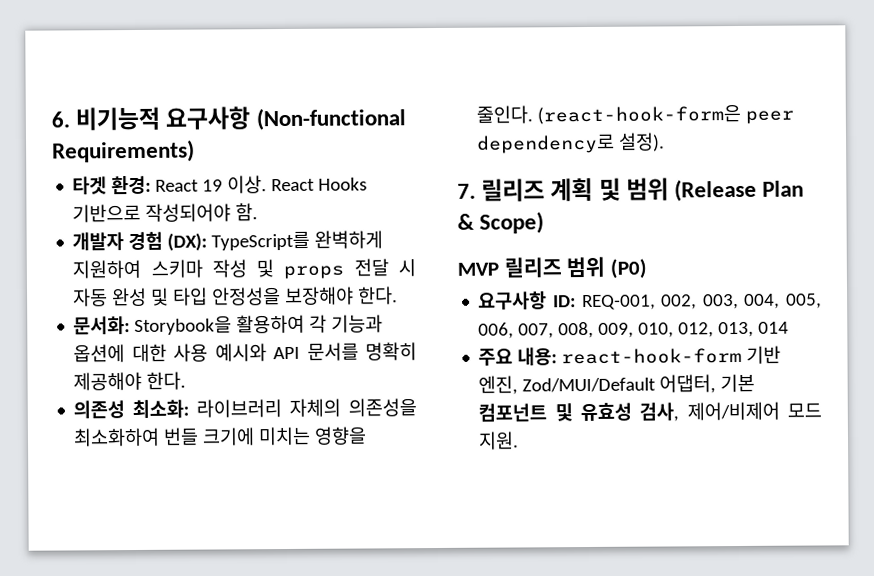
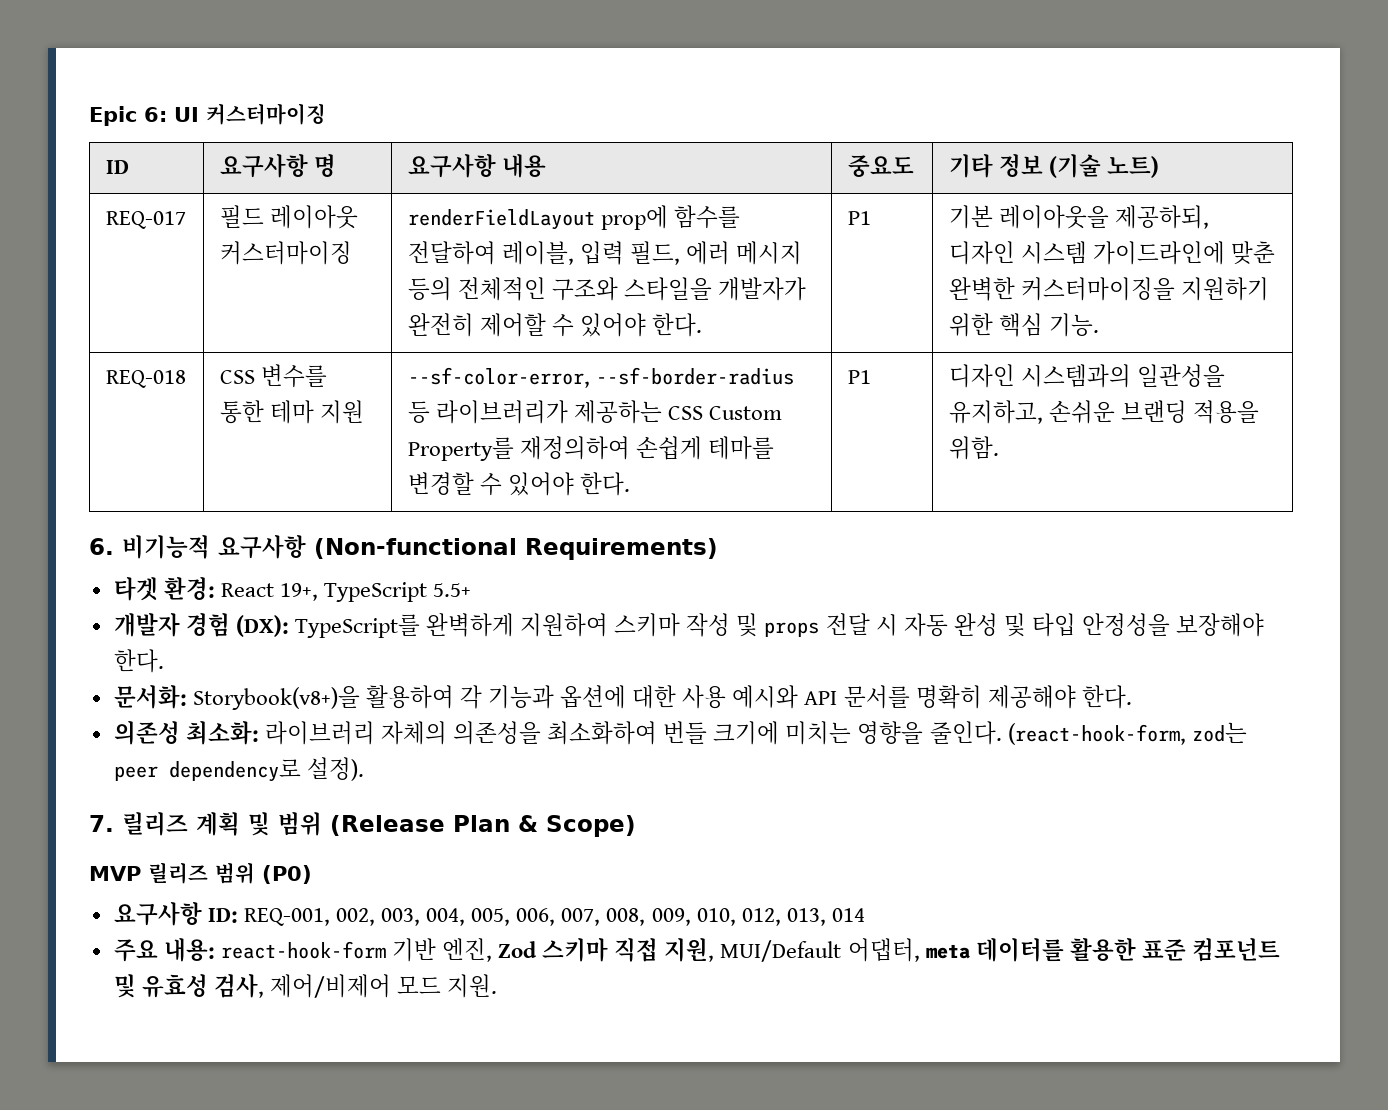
(51, 119) none -> [89,103,326,126] [105,160,129,174] [219,154,336,178] [407,154,546,178] [847,155,914,177] [948,154,1159,178] [105,211,186,229] [219,205,358,229] [219,241,352,265] [407,205,740,230] [407,241,803,265] [407,277,806,301] [407,313,702,337] [847,211,871,225] [948,205,1209,229] [948,241,1275,265] [948,277,1269,301] [948,313,1099,337] [105,370,186,388] [219,364,327,388] [219,400,364,424] [407,367,794,388] [407,400,782,424] [407,436,774,461] [407,472,630,496] [847,370,871,384] [948,364,1225,388] [948,400,1259,424] [948,436,999,460] Epic 6: UI 커스터마이징 // ID | 요구사항 명 | 요구사항 내용 | 중요도 | 기타 정보 (기술 노트) // REQ-017 | 필드 레이아웃 커스터마이징 | renderFieldLayout prop에 함수를 전달하여 레이블, 입력 필드, 에러 메시지 등의 전체적인 구조와 스타일을 개발자가 완전히 제어할 수 있어야 한다. | P1 | 기본 레이아웃을 제공하되, 디자인 시스템 가이드라인에 맞춘 완벽한 커스터마이징을 지원하기 위한 핵심 기능. // REQ-018 | CSS 변수를 통한 테마 지원 | --sf-color-error, --sf-border-radius 등 라이브러리가 제공하는 CSS Custom Property를 재정의하여 손쉽게 테마를 변경할 수 있어야 한다. | P1 | 디자인 시스템과의 일관성을 유지하고, 손쉬운 브랜딩 적용을 위함. //
[202,175,368,194] [72,203,259,223] 19 이상. React Hooks 기반으로 작성되어야 함. -> [279,582,472,602] 19+, TypeScript 5.5+
[134,315,233,336] Storybook을 -> [192,686,360,710] Storybook(v8+)을
[537,104,742,125] (react-hook-form은 -> [1007,722,1247,745] (react-hook-form, zod는
[522,373,756,394] Zod/MUI/Default 어댑터, 기본 -> [498,938,1186,962] Zod 스키마 직접 지원, MUI/Default 어댑터, meta 데이터를 활용한 표준

